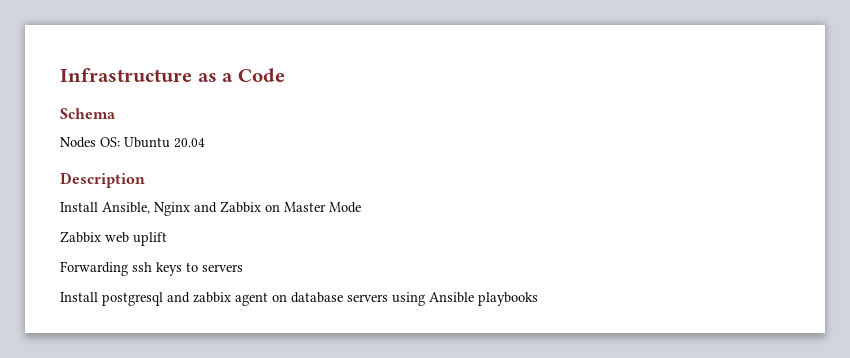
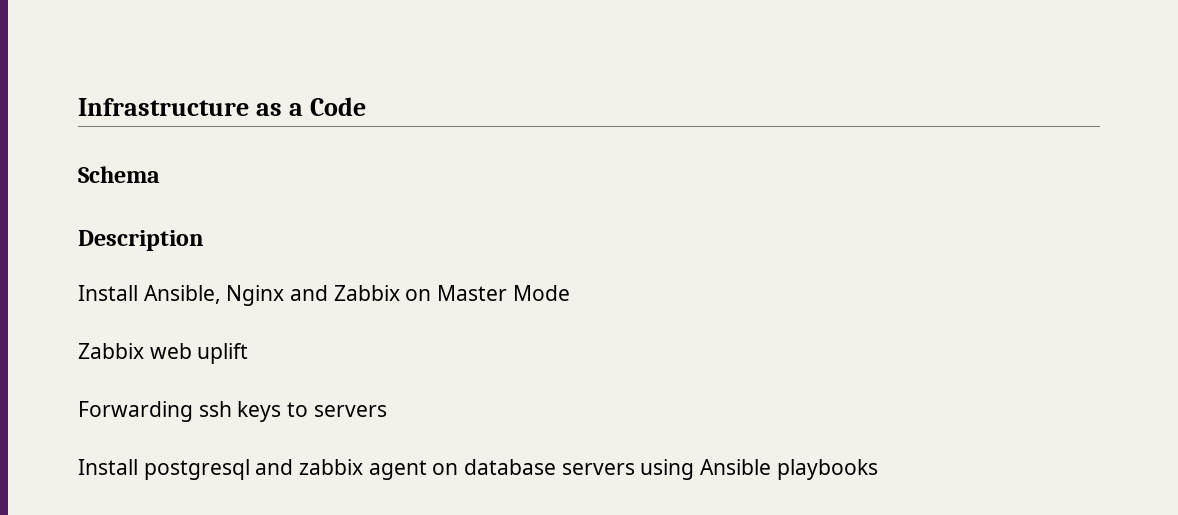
[60,137,205,148] // Nodes OS: Ubuntu 20.04 -> (160, 174) none

